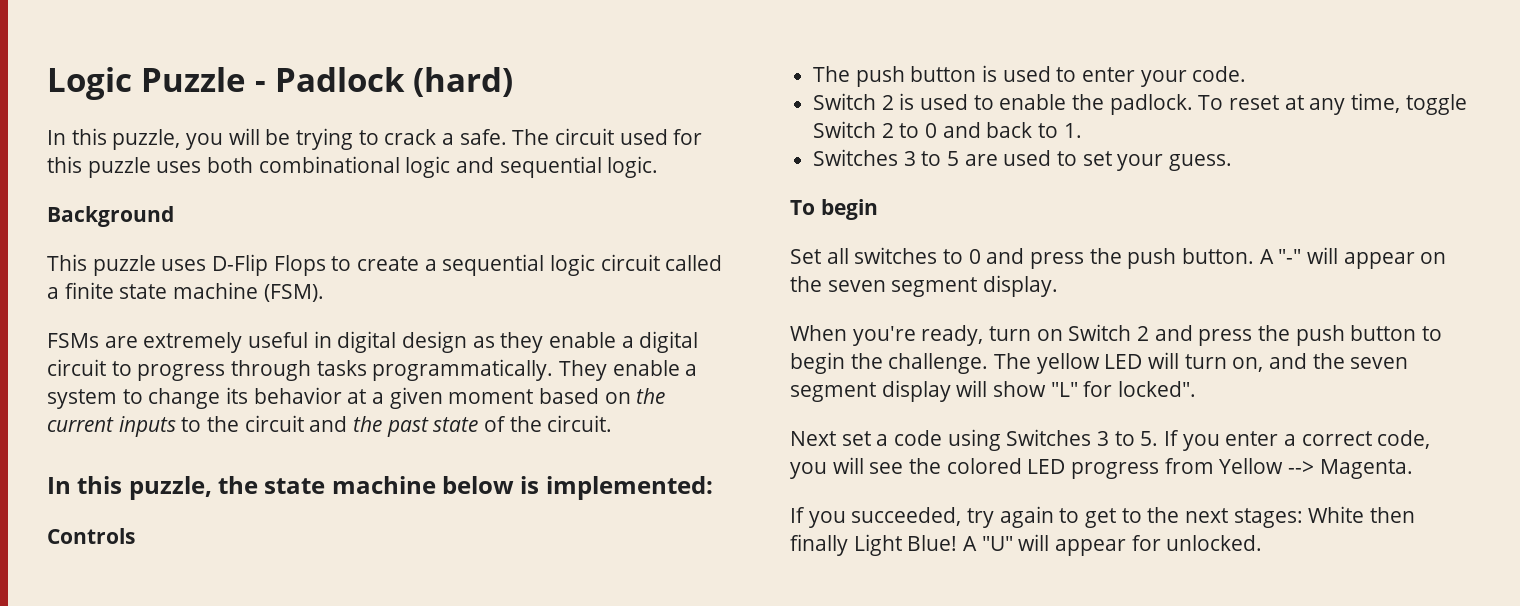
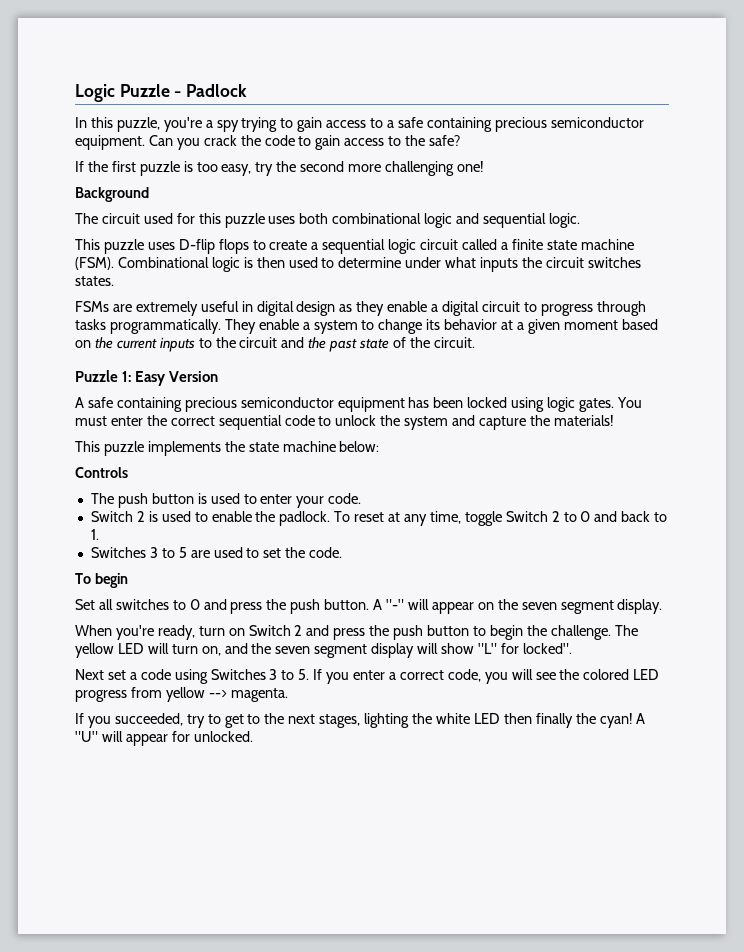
[413,67,513,97] [47,128,507,150] (hard) // In this puzzle, you will be trying to crack a safe. -> [75,117,644,132] [75,135,461,150] [75,161,484,176] [75,187,149,202] // In this puzzle, you're a spy trying to gain access to a safe containing precious semiconductor equipment. Can you crack the code to gain access to the safe? // If the first puzzle is too easy, try the second more challenging one! // Background //
[47,206,174,227] // Background -> (580, 220) none
[212,254,326,276] D-Flip Flops -> [178,239,249,254] D-flip flops
(324, 293) none -> [117,257,641,272] [75,276,114,286] Combinational logic is then used to determine under what inputs the circuit switches states.
[47,476,713,500] In this puzzle, the state machine below is implemented: -> [75,370,219,386] [75,397,642,412] [75,415,614,430] [75,441,380,456] Puzzle 1: Easy Version // A safe containing precious semiconductor equipment has been locked using logic gates. You must enter the correct sequential code to unlock the system and capture the materials! // This puzzle implements the state machine below:
[1117,154,1233,171] your guess. -> [285,547,343,558] the code.
[1219,458,1413,479] Yellow --> Magenta. -> [165,687,288,702] yellow --> magenta.
[999,506,1054,528] again -> (205, 721) none
[1233,506,1416,528] [790,534,958,556] stages: White then finally Light Blue! -> [319,713,633,728] stages, lighting the white LED then finally the cyan!

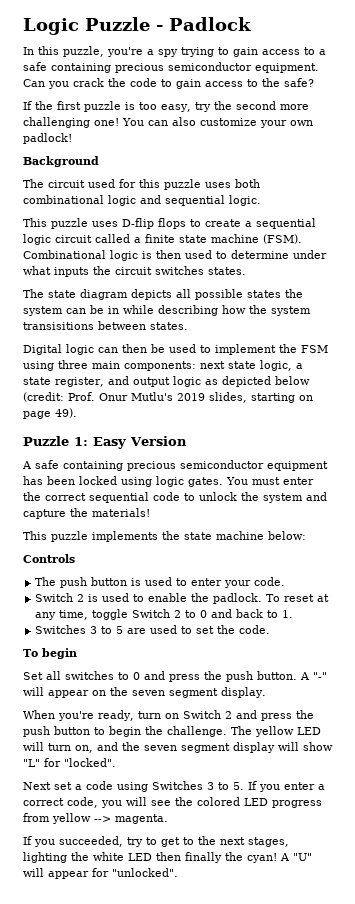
(484, 166) none -> [122,117,313,128] [23,133,72,144] You can also customize your own padlock!
[75,301,646,316] [75,319,658,334] [75,337,475,352] FSMs are extremely useful in digital design as they enable a digital circuit to progress through tasks programmatically. They enable a system to change its behavior at a given moment based on the current inputs to the circuit and the past state of the circuit. -> [23,289,303,300] [23,305,311,316] [23,321,188,330] [23,344,328,355] [23,360,303,371] [23,376,310,387] [23,392,313,403] [23,408,77,419] The state diagram depicts all possible states the system can be in while describing how the system transisitions between states. // Digital logic can then be used to implement the FSM using three main components: next state logic, a state register, and output logic as depicted below (credit: Prof. Onur Mutlu's 2019 slides, starting on page 49).
[522,643,572,654] locked". -> [64,758,116,767] "locked".
[193,731,253,742] unlocked. -> [112,868,178,877] "unlocked".

